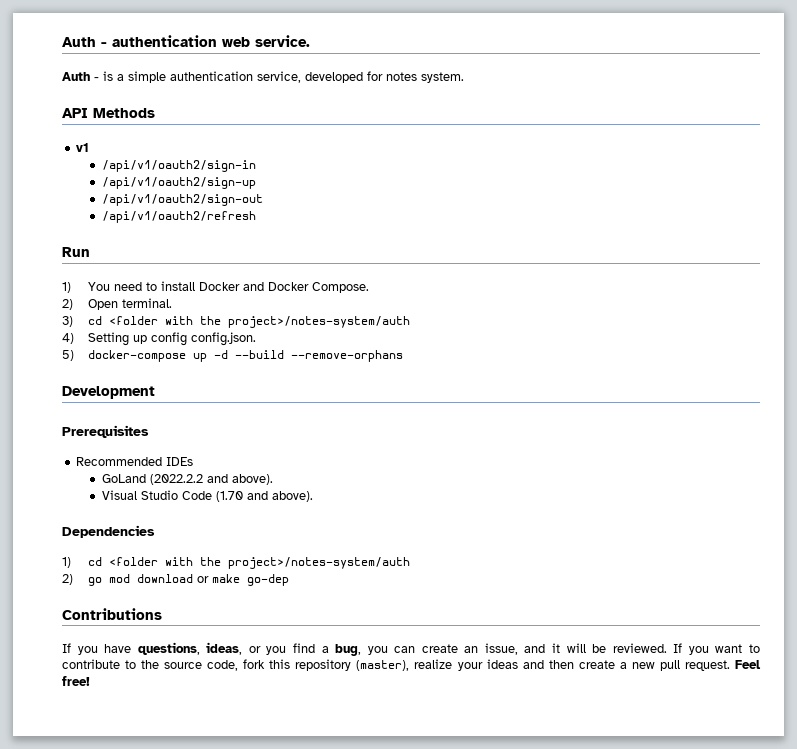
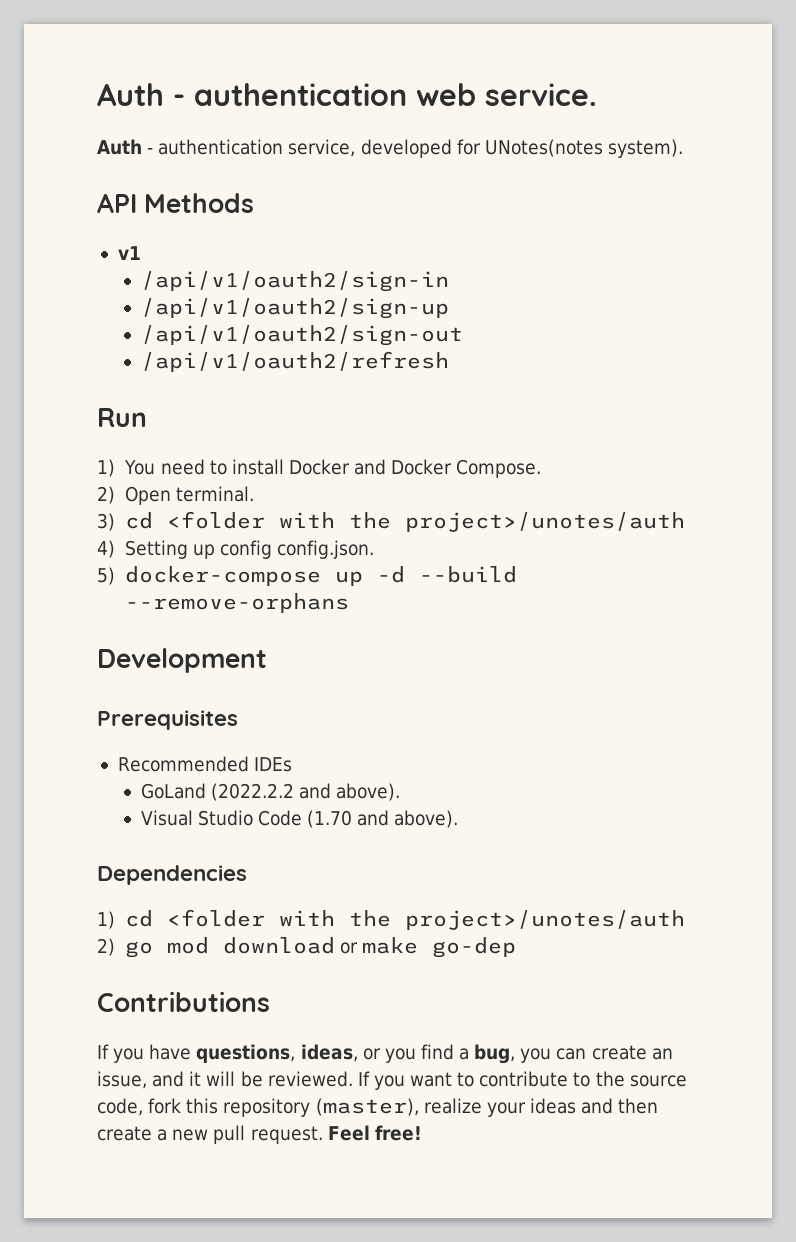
[103,71,166,83] is a simple -> (154, 151) none
[386,72,464,83] notes system. -> [484,139,683,158] UNotes(notes system).
[227,316,410,328] project>/notes-system/auth -> [404,512,685,532] project>/unotes/auth
[227,557,410,569] project>/notes-system/auth -> [404,910,685,930] project>/unotes/auth

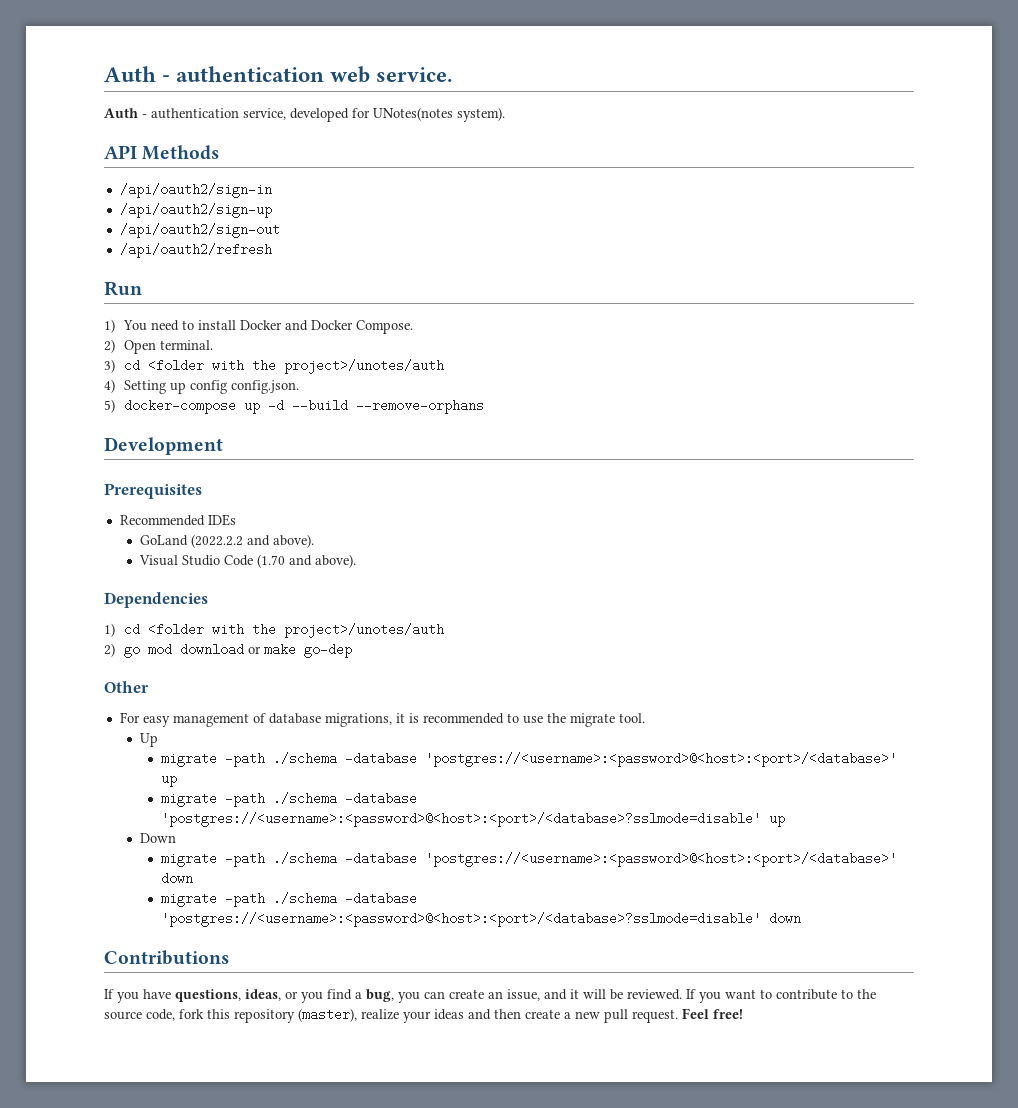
[117,246,141,260] [140,271,449,292] [140,298,449,319] [140,325,463,346] [140,351,449,372] v1 // /api/v1/oauth2/sign-in // /api/v1/oauth2/sign-up // /api/v1/oauth2/sign-out // /api/v1/oauth2/refresh -> [119,183,272,198] [119,203,272,218] [119,223,280,238] [119,243,272,258] /api/oauth2/sign-in // /api/oauth2/sign-up // /api/oauth2/sign-out // /api/oauth2/refresh
(516, 947) none -> [104,681,149,693] [119,712,645,727] [140,733,159,747] [160,752,897,767] [160,776,177,787] [160,792,417,807] [160,812,785,827] [140,833,177,843] [160,852,897,867] [160,872,193,885] [160,892,417,907] [160,912,801,927] // Other // For easy management of database migrations, it is recommended to use the migrate tool. // Up // migrate -path ./schema -database 'postgres://<username>:<password>@<host>:<port>/<database>' up // migrate -path ./schema -database 'postgres://<username>:<password>@<host>:<port>/<database>?sslmode=disable' up // Down // migrate -path ./schema -database 'postgres://<username>:<password>@<host>:<port>/<database>' down // migrate -path ./schema -database 'postgres://<username>:<password>@<host>:<port>/<database>?sslmode=disable' down

